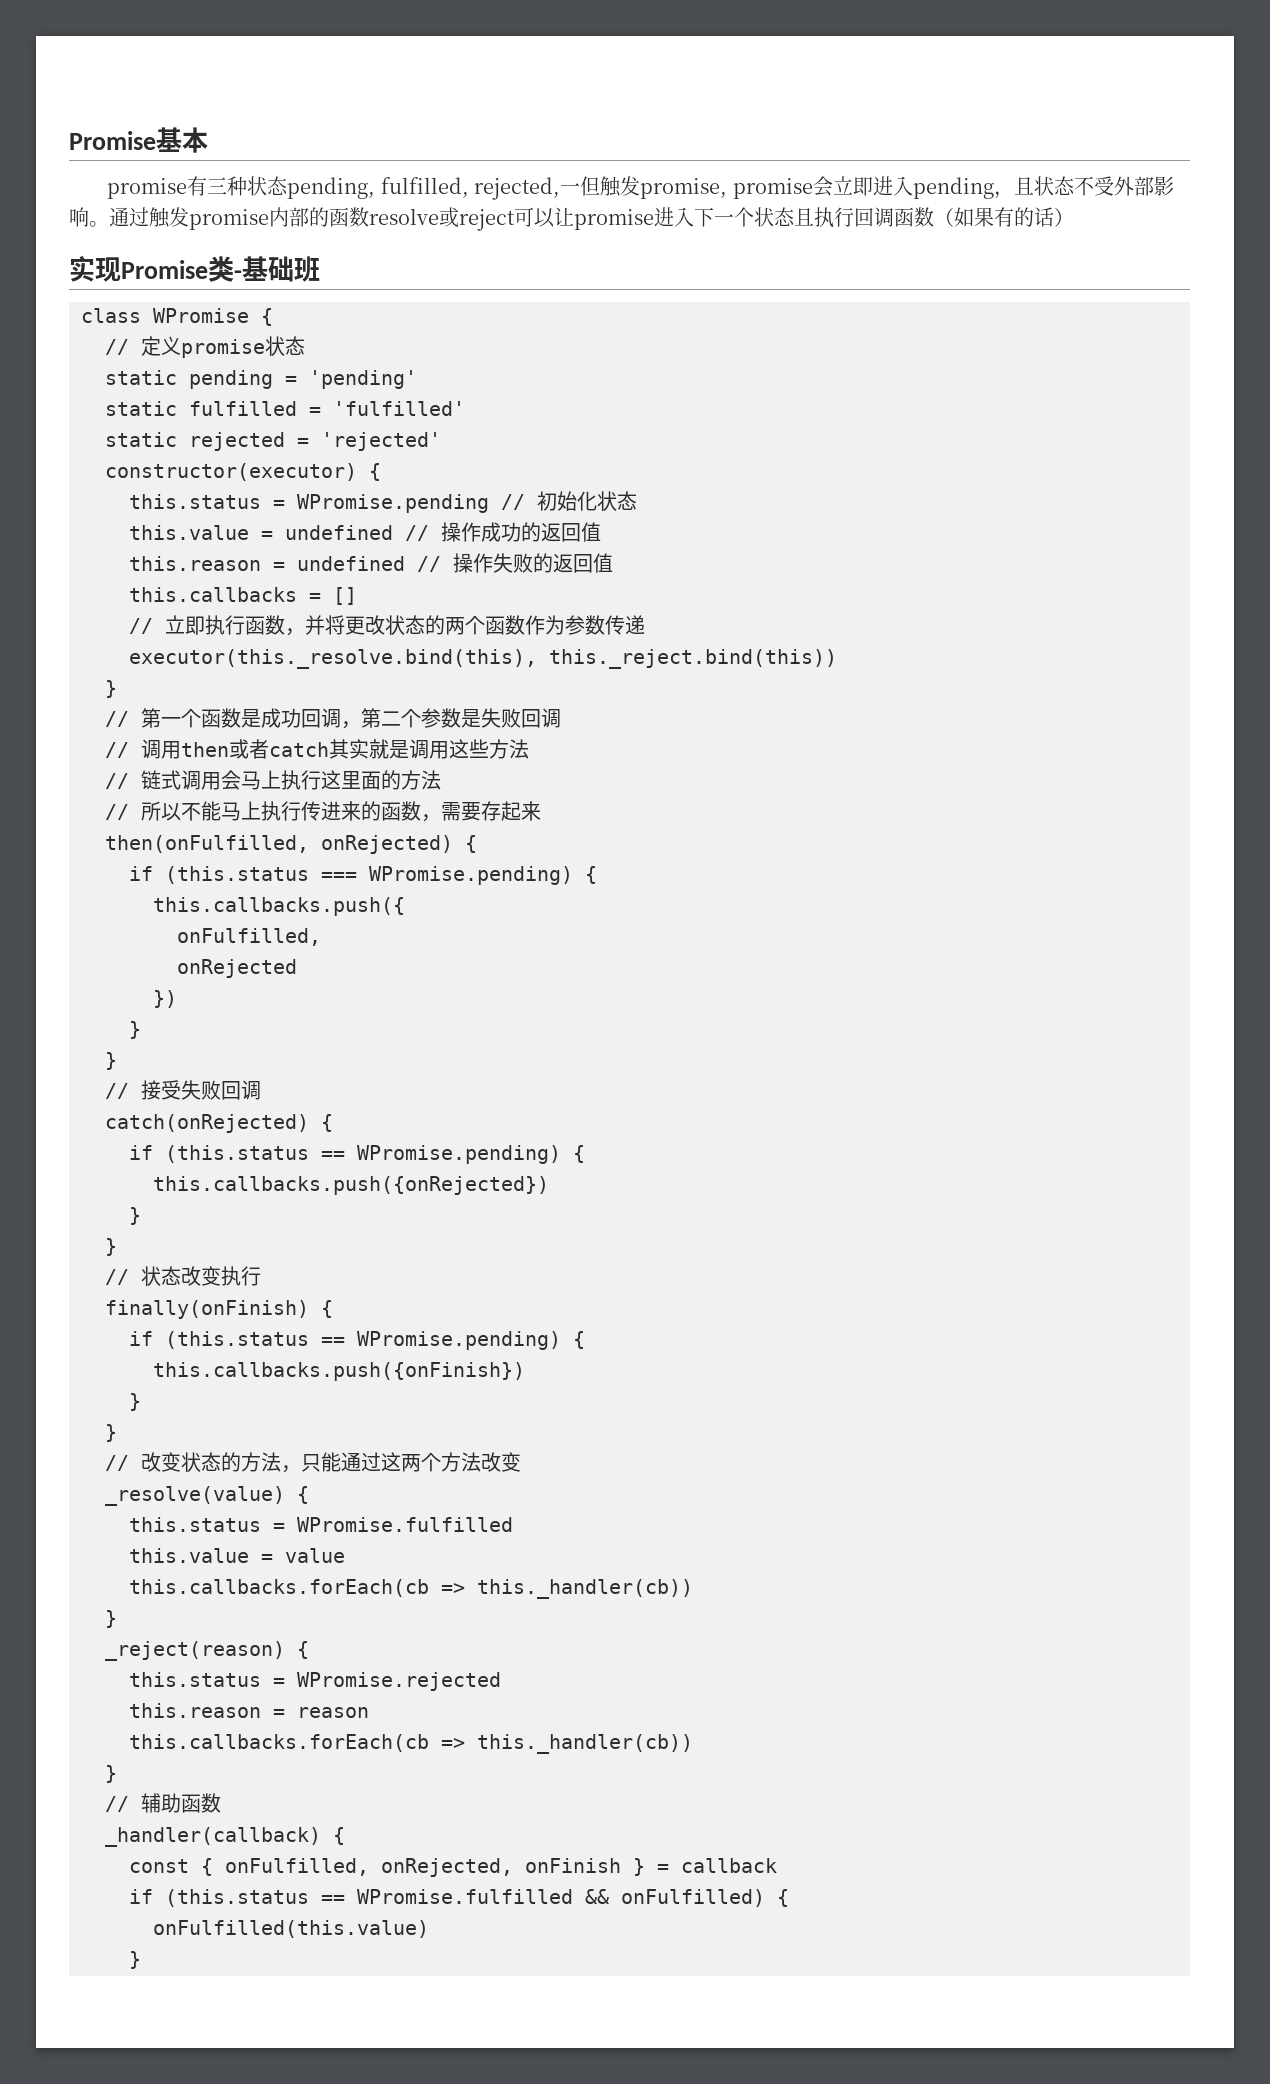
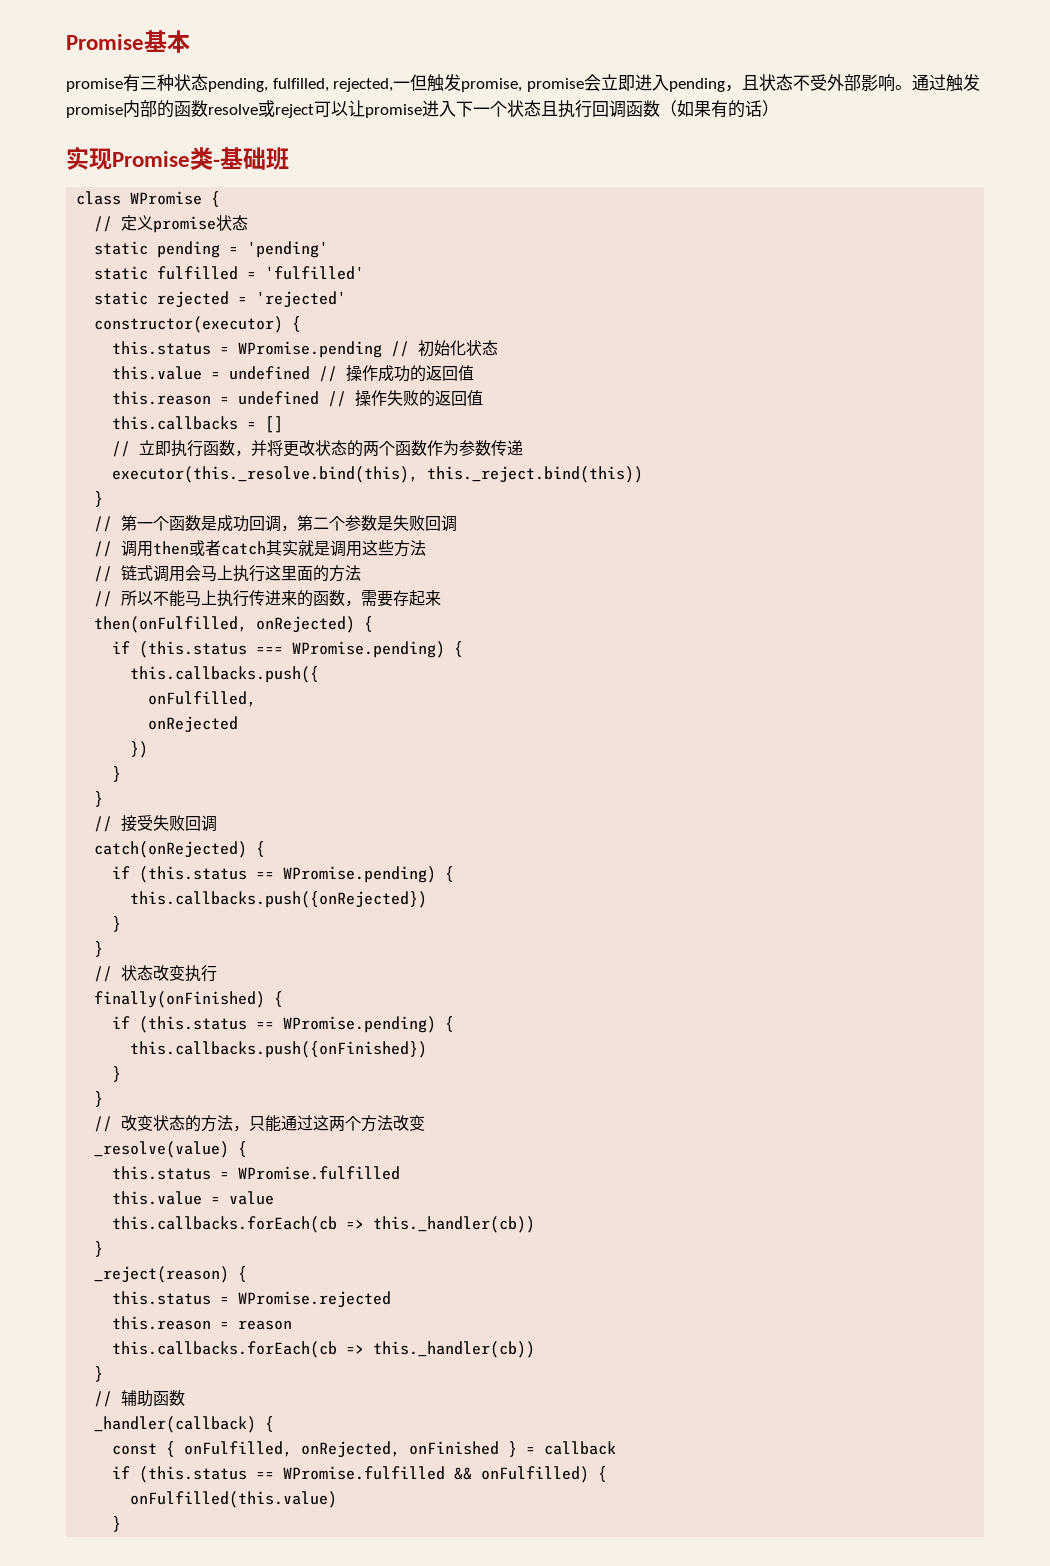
[105,1300,333,1319] [129,1331,585,1350] [153,1362,525,1381] finally(onFinish) { // if (this.status == WPromise.pending) { // this.callbacks.push({onFinish}) -> [94,991,284,1008] [112,1016,455,1033] [130,1041,428,1058] finally(onFinished) { // if (this.status == WPromise.pending) { // this.callbacks.push({onFinished})
[525,1858,621,1873] onFinish -> [409,1441,500,1455] onFinished

